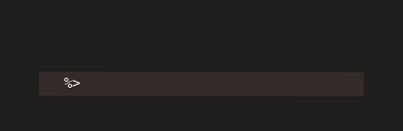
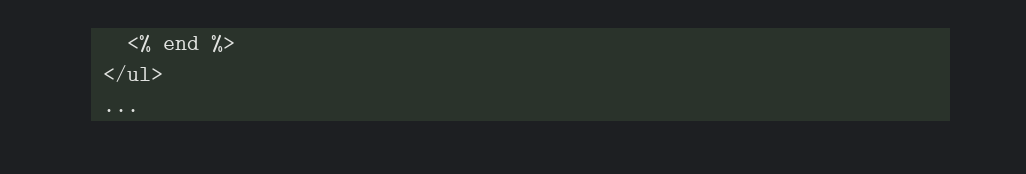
(62, 82) none -> [126,34,199,53] <% end
(80, 82) none -> [102,65,163,82] [102,109,139,112] // </ul> // ...

